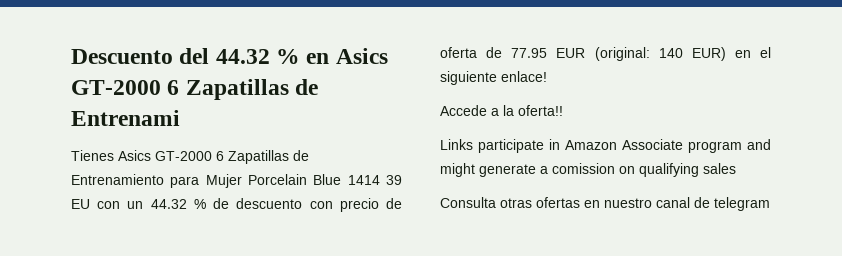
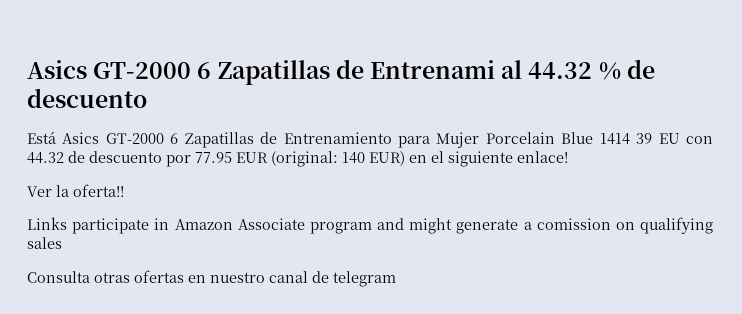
[71,48,330,64] Descuento del 44.32 % en -> (27, 69) none
[71,150,114,161] // Tienes -> [501,59,655,80] [27,88,147,108] [27,131,56,144] al 44.32 % de descuento // Está
[127,198,403,212] [440,47,503,58] un 44.32 % de descuento con precio de oferta de -> [27,151,191,167] 44.32 de descuento por
[440,105,499,116] Accede a -> [27,186,52,197] Ver

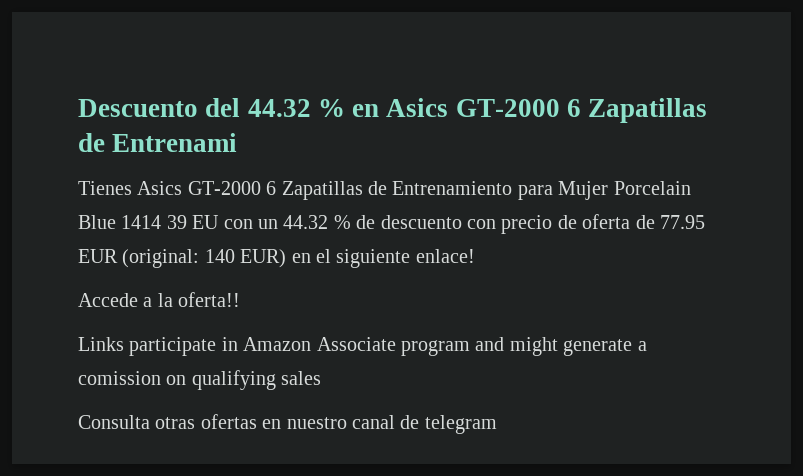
(27, 69) none -> [78,98,380,117] Descuento del 44.32 % en
[501,59,655,80] [27,88,147,108] [27,131,56,144] al 44.32 % de descuento // Está -> [78,181,132,195] // Tienes
[27,151,191,167] 44.32 de descuento por -> [258,214,655,234] un 44.32 % de descuento con precio de oferta de
[27,186,52,197] Ver -> [78,293,153,307] Accede a

